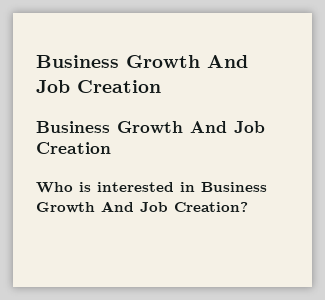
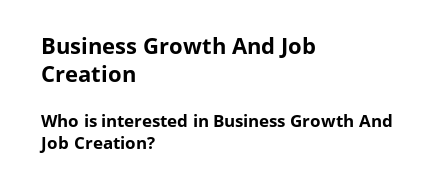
[36,55,248,68] [36,80,161,93] [36,121,265,134] [36,142,111,154] Business Growth And Job Creation // Business Growth And Job Creation -> [41,37,316,58] [41,65,136,82] Business Growth And Job Creation

